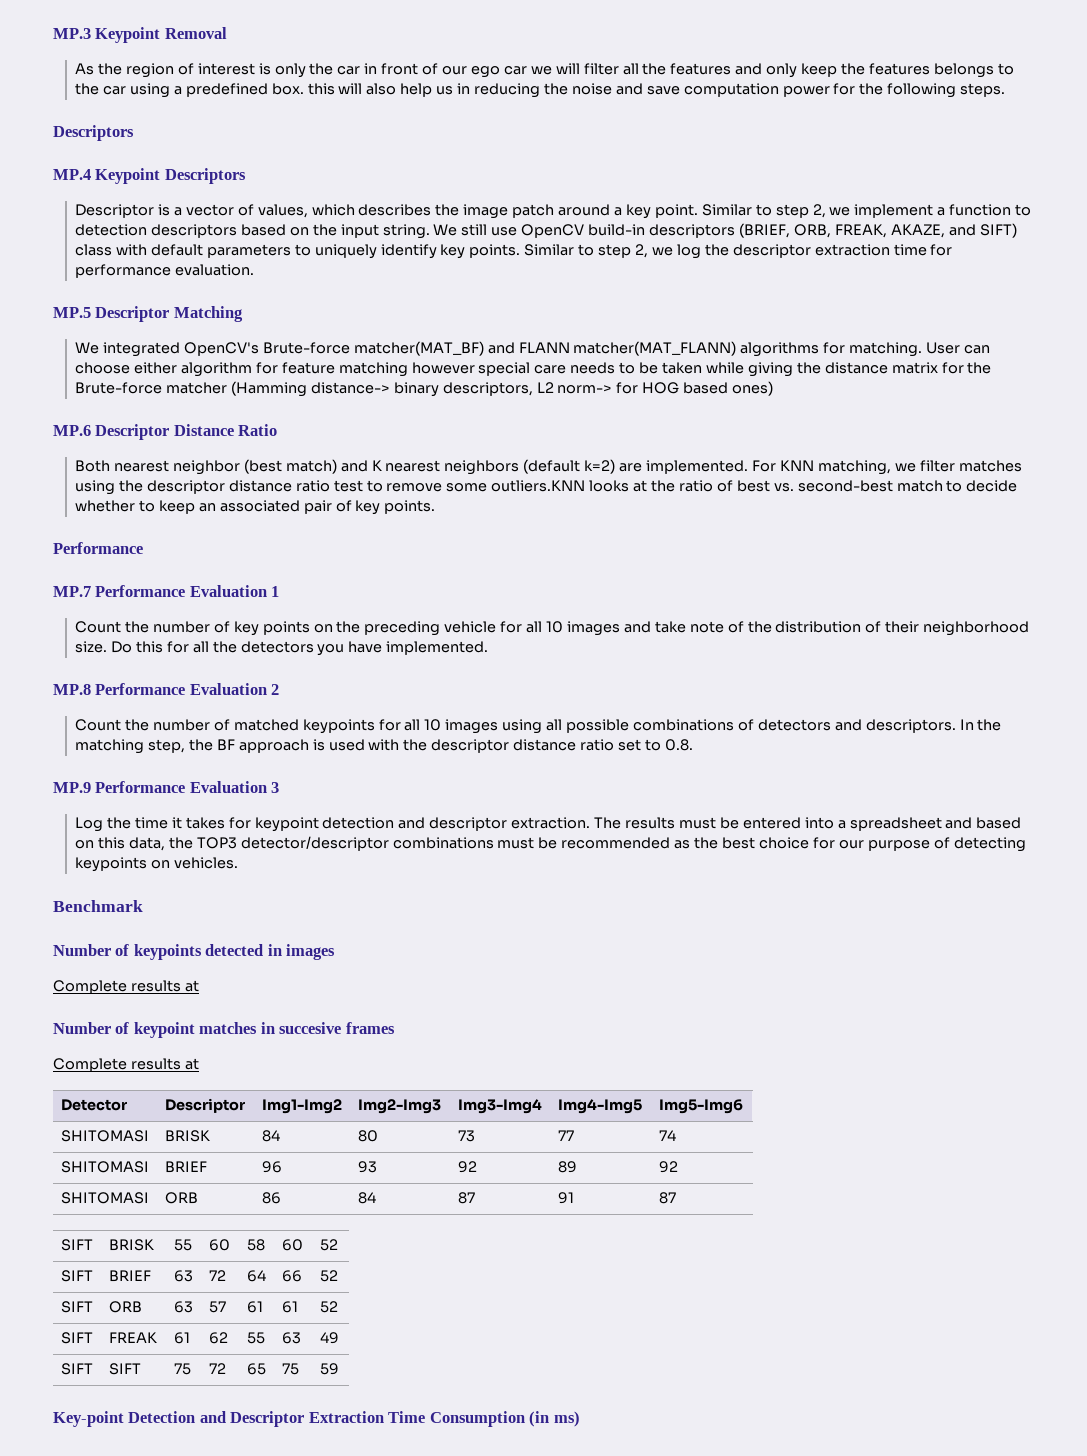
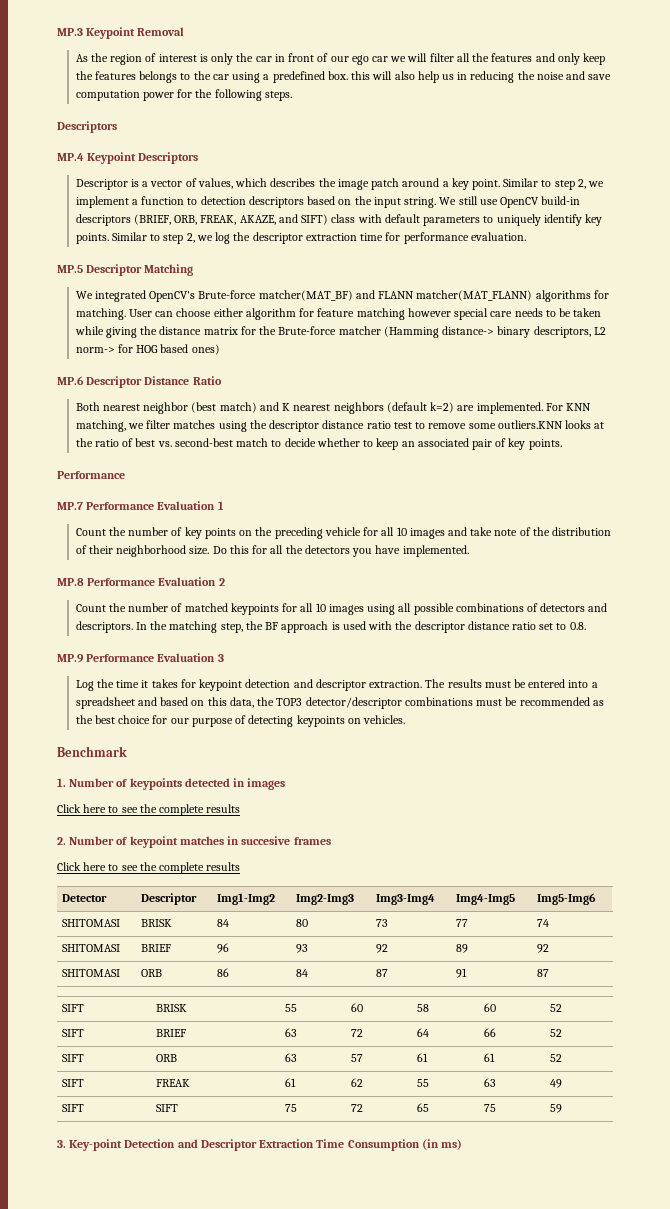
(143, 906) none -> [57,778,66,787] 1.
[53,980,199,994] Complete results at // -> [57,804,241,816] [57,837,66,845] Click here to see the complete results // 2.
[53,1058,199,1072] Complete results at -> [57,862,241,874] Click here to see the complete results
(339, 1369) none -> [57,1140,66,1148] 3.

